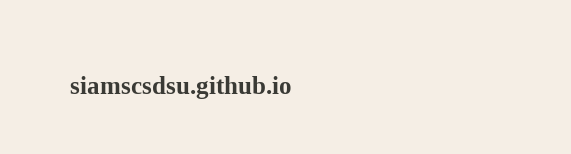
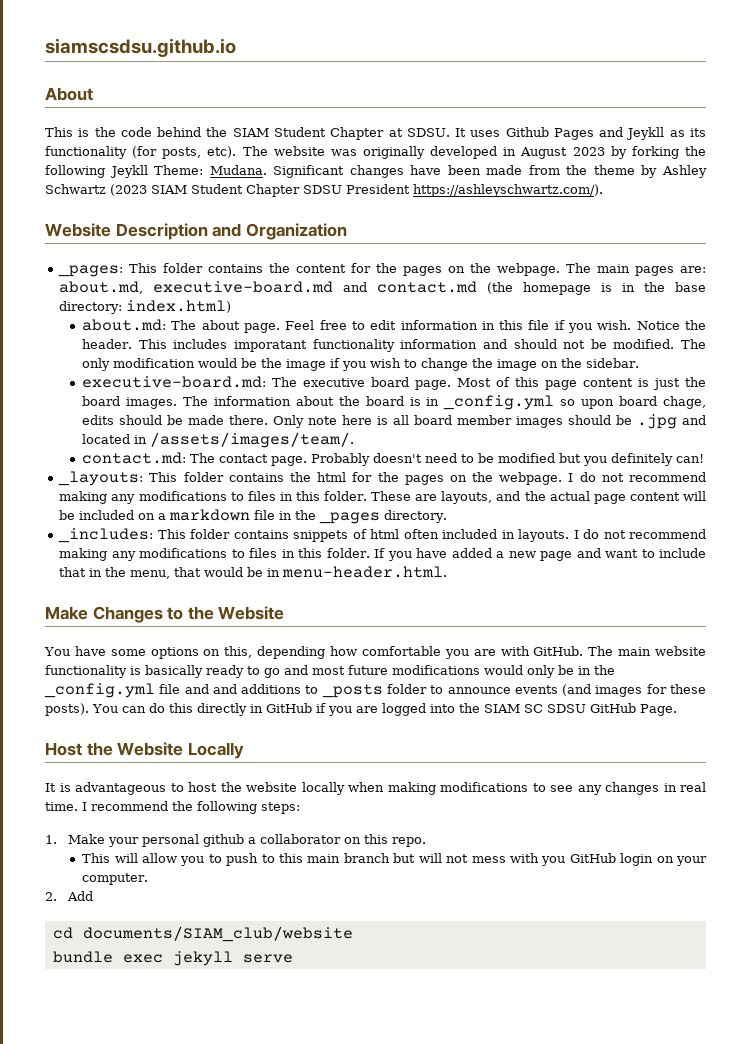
(292, 87) none -> [45,87,93,101] [45,127,706,140] [45,146,706,159] [45,165,708,178] [45,184,603,197] [45,223,347,240] [58,263,707,277] [59,281,707,295] [59,300,232,314] [82,319,707,333] [82,339,706,352] [82,358,640,371] [82,376,706,390] [82,395,706,410] [82,414,707,429] [82,432,355,448] [82,452,705,466] [58,471,706,486] [59,491,706,504] [59,509,448,524] [58,528,706,543] [59,548,706,561] [59,566,448,579] [45,606,285,623] [44,646,706,659] [45,665,615,678] [44,683,707,698] [45,703,677,716] [45,742,244,759] [45,782,706,795] [45,801,300,814] [45,834,426,847] [82,853,707,866] [82,873,149,885] [45,891,93,901] [52,926,353,942] [52,951,293,966] // About // This is the code behind the SIAM Student Chapter at SDSU. It uses Github Pages and Jeykll as its functionality (for posts, etc). The website was originally developed in August 2023 by forking the following Jeykll Theme: Mudana. Significant changes have been made from the theme by Ashley Schwartz (2023 SIAM Student Chapter SDSU President https://ashleyschwartz.com/). // Website Description and Organization // _pages: This folder contains the content for the pages on the webpage. The main pages are: about.md, executive-board.md and contact.md (the homepage is in the base directory: index.html) // about.md: The about page. Feel free to edit information in this file if you wish. Notice the header. This includes imporatant functionality information and should not be modified. The only modification would be the image if you wish to change the image on the sidebar. // executive-board.md: The executive board page. Most of this page content is just the board images. The information about the board is in _config.yml so upon board chage, edits should be made there. Only note here is all board member images should be .jpg and located in /assets/images/team/. // contact.md: The contact page. Probably doesn't need to be modified but you definitely can! // _layouts: This folder contains the html for the pages on the webpage. I do not recommend making any modifications to files in this folder. These are layouts, and the actual page content will be included on a markdown file in the _pages directory. // _includes: This folder contains snippets of html often included in layouts. I do not recommend making any modifications to files in this folder. If you have added a new page and want to include that in the menu, that would be in menu-header.html. // Make Changes to the Website // You have some options on this, depending how comfortable you are with GitHub. The main website functionality is basically ready to go and most future modifications would only be in the _config.yml file and and additions to _posts folder to announce events (and images for these posts). You can do this directly in GitHub if you are logged into the SIAM SC SDSU GitHub Page. // Host the Website Locally // It is advantageous to host the website locally when making modifications to see any changes in real time. I recommend the following steps: // 1. Make your personal github a collaborator on this repo. // This will allow you to push to this main branch but will not mess with you GitHub login on your computer. // 2. Add // cd documents/SIAM_club/website // bundle exec jekyll serve

